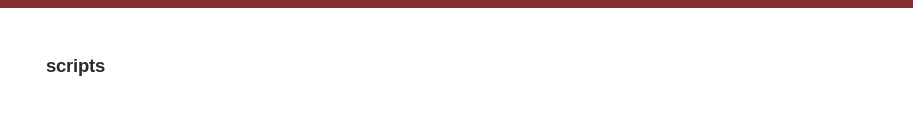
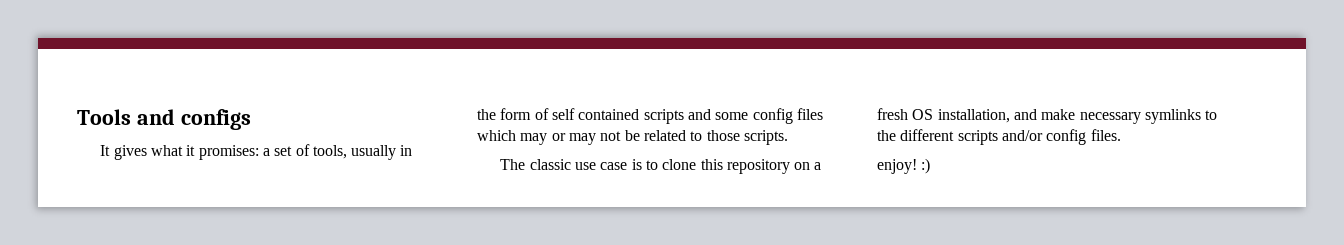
[46,59,105,76] scripts -> [77,109,251,130] [100,144,413,160] [477,108,823,124] [477,130,788,145] [500,159,822,174] [877,108,1218,124] [877,129,1121,145] [877,158,931,174] Tools and configs // It gives what it promises: a set of tools, usually in the form of self contained scripts and some config files which may or may not be related to those scripts. // The classic use case is to clone this repository on a fresh OS installation, and make necessary symlinks to the different scripts and/or config files. // enjoy! :)

